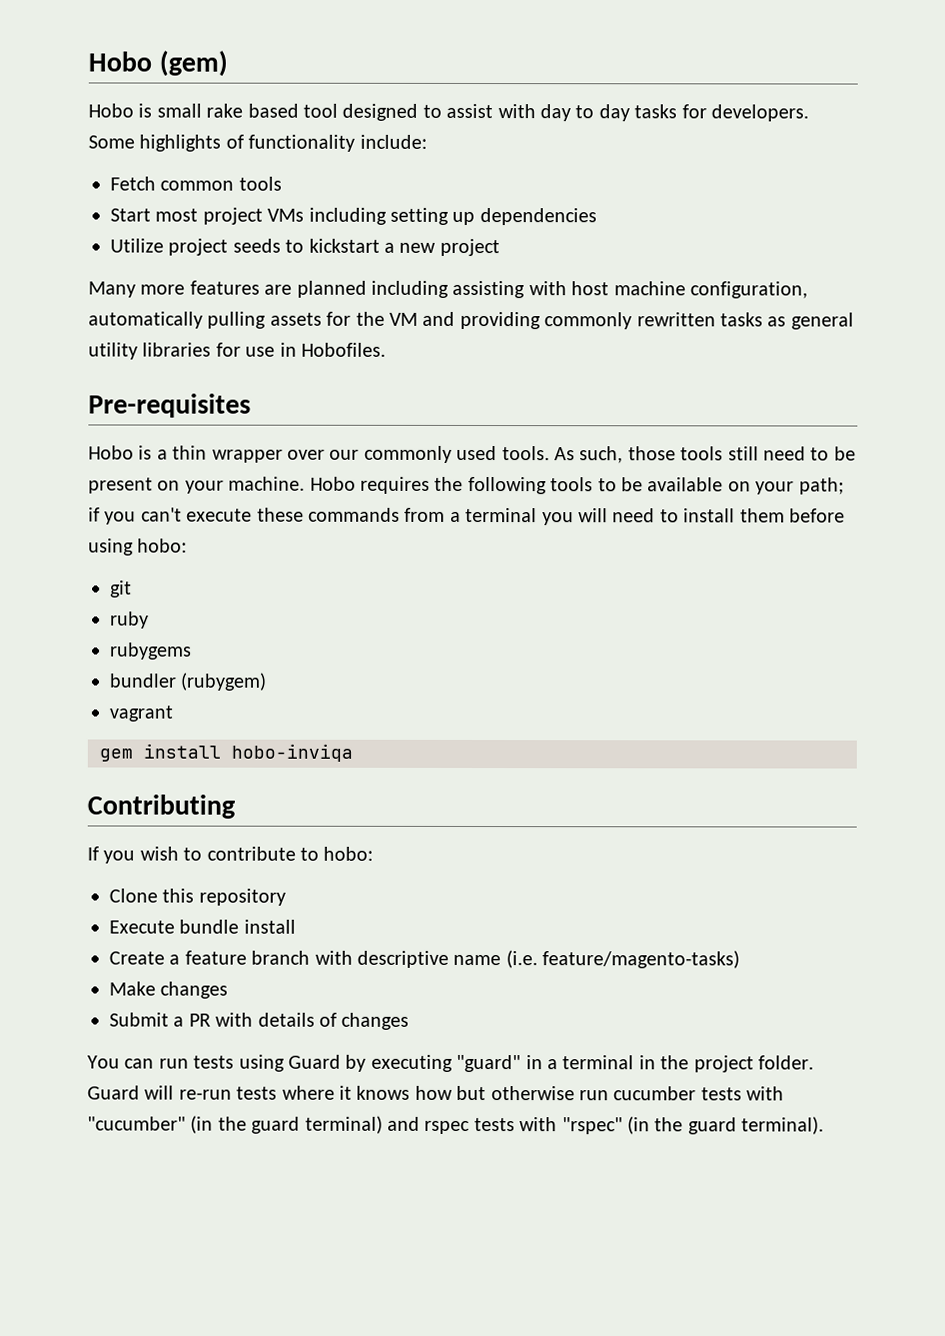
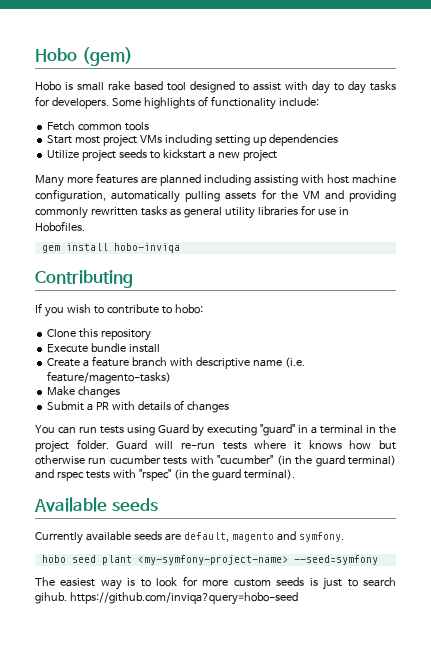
[88,393,251,418] [88,445,856,464] [88,476,844,495] [88,507,845,526] [88,538,188,556] [110,580,132,598] [110,611,149,629] [110,642,192,660] [109,672,267,691] [109,705,173,722] // Pre-requisites // Hobo is a thin wrapper over our commonly used tools. As such, those tools still need to be present on your machine. Hobo requires the following tools to be available on your path; if you can't execute these commands from a terminal you will need to install them before using hobo: // git // ruby // rubygems // bundler (rubygem) // vagrant -> (85, 226) none
(825, 1125) none -> [34,497,158,512] [35,531,344,544] [41,555,378,565] [35,576,396,590] [35,592,298,605] // Available seeds // Currently available seeds are default, magento and symfony. // hobo seed plant <my-symfony-project-name> --seed=symfony // The easiest way is to look for more custom seeds is just to search gihub. https://github.com/inviqa?query=hobo-seed

